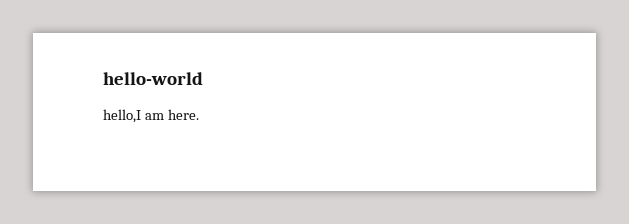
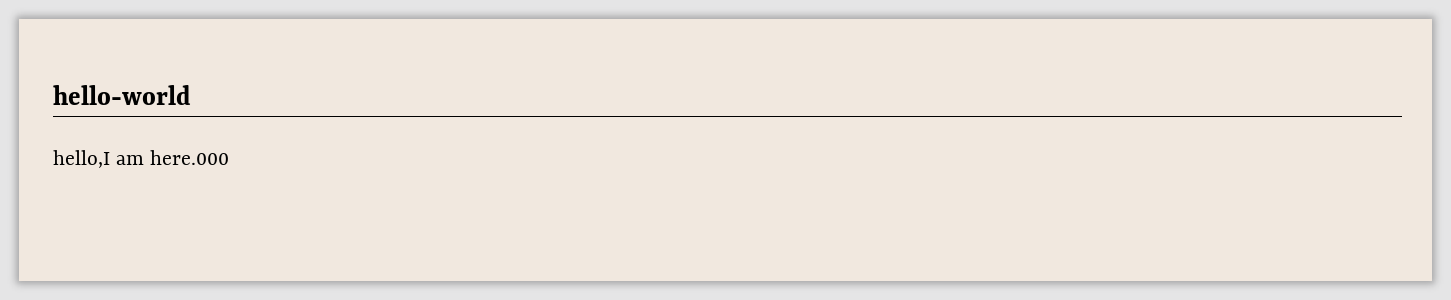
[167,109,199,120] here. -> [150,150,230,165] here.000

